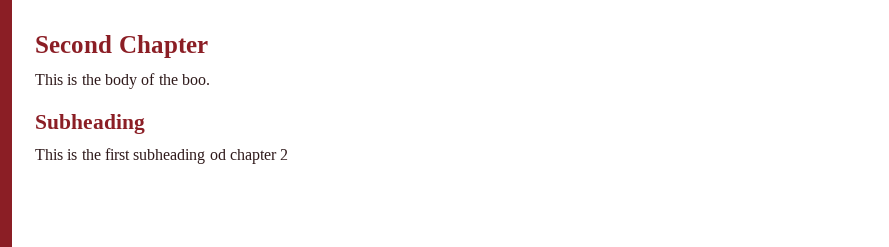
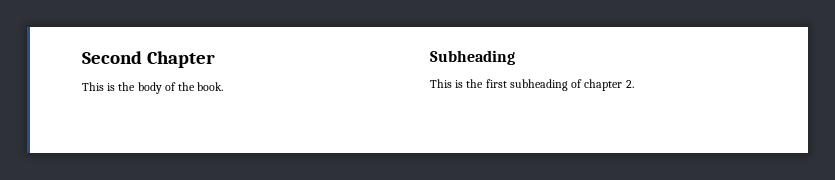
[181,74,210,85] boo. -> [197,82,224,91] book.
[209,149,289,164] od chapter 2 -> [571,79,634,91] of chapter 2.

